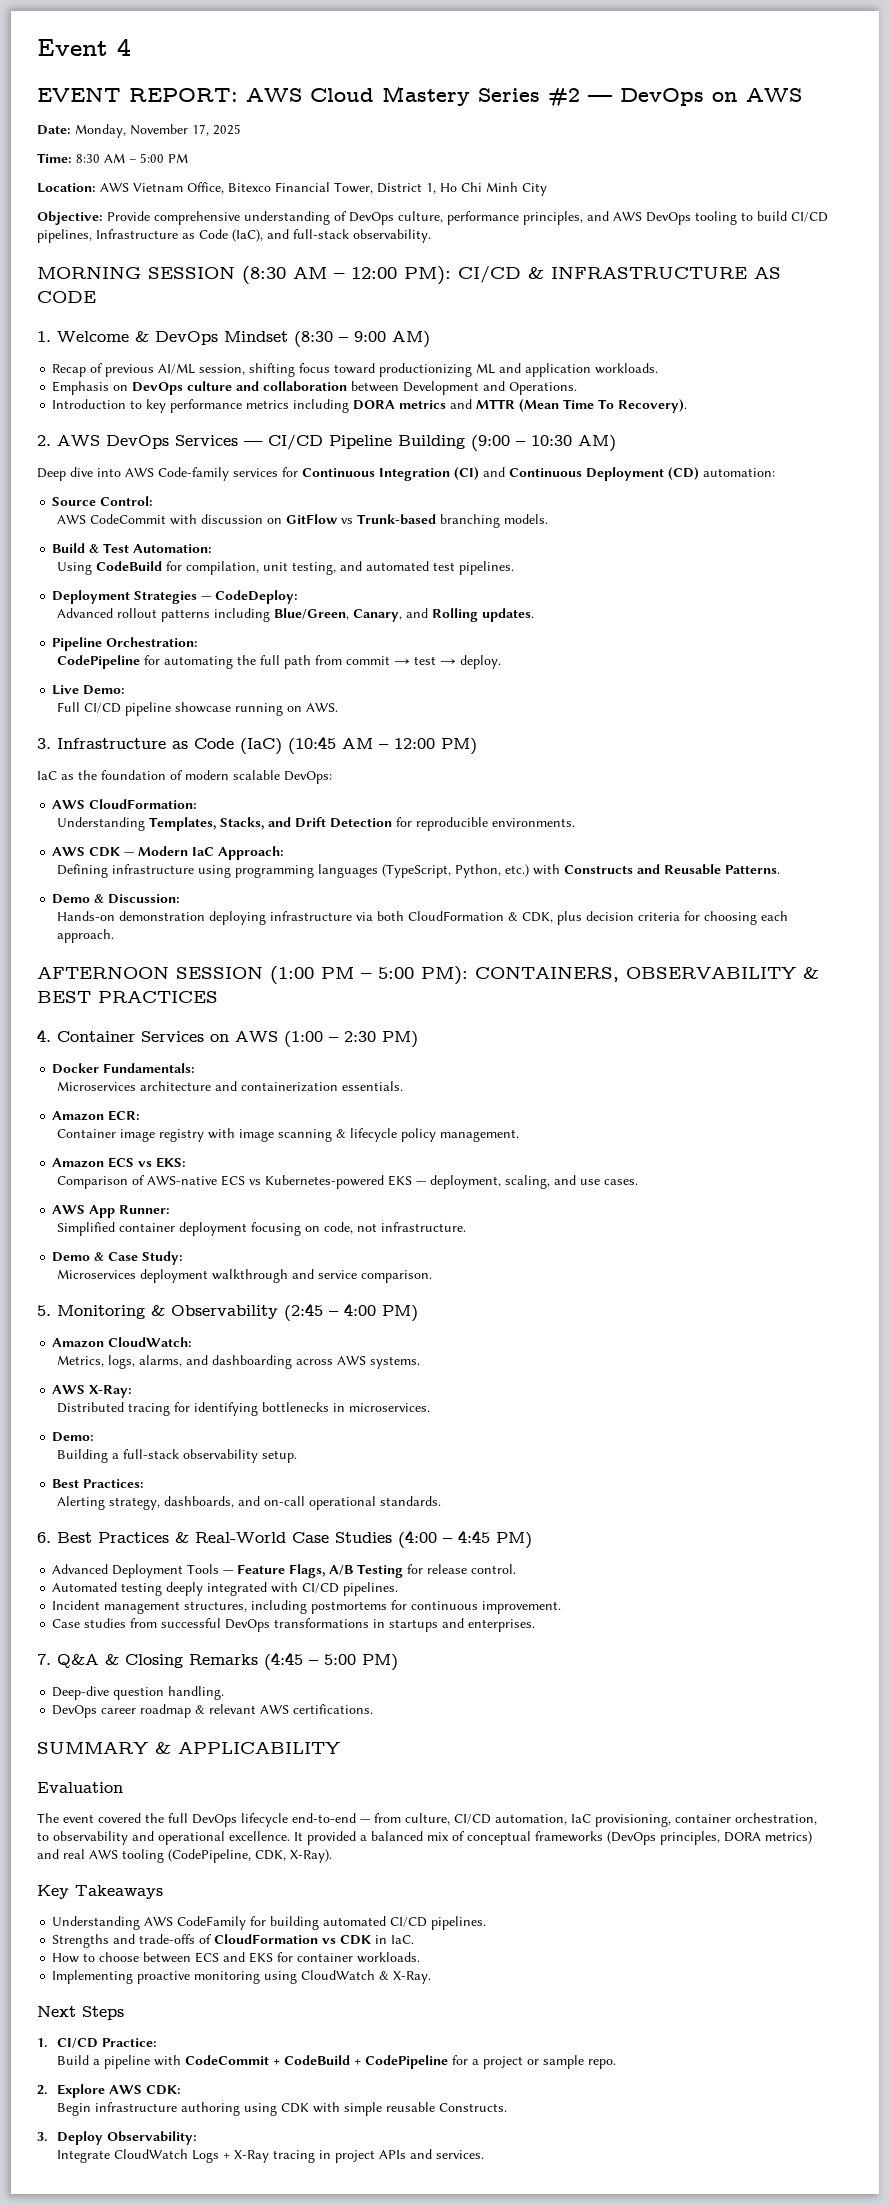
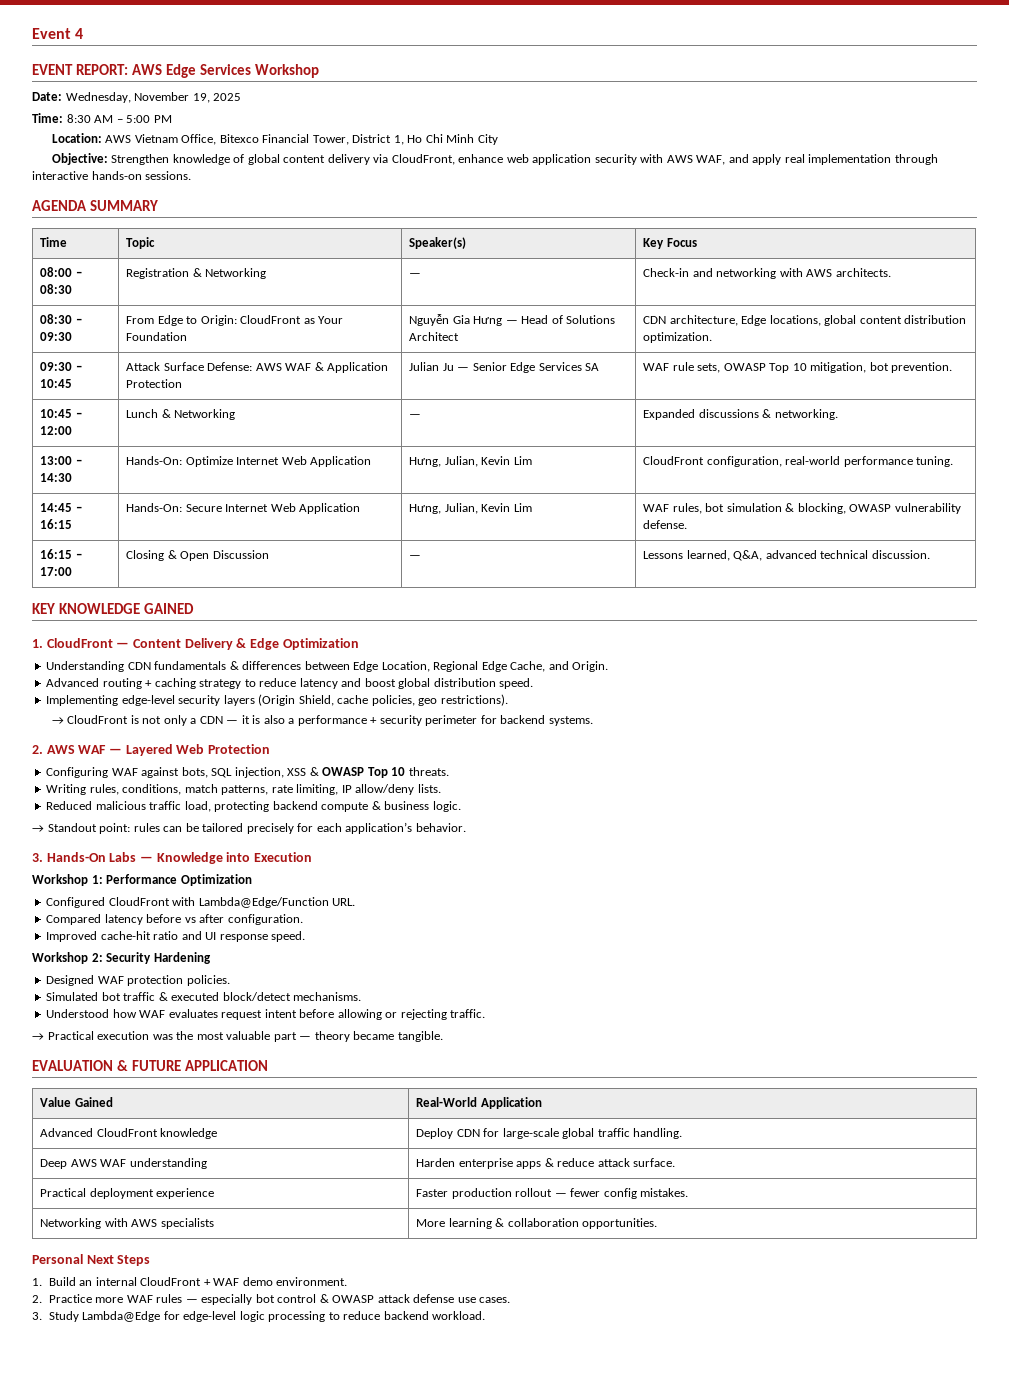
[310,86,802,107] [37,124,209,138] Cloud Mastery Series #2 — DevOps on AWS // Date: Monday, November 17, -> [166,64,320,78] [32,92,210,103] Edge Services Workshop // Date: Wednesday, November 19,
[107,211,828,225] [37,229,431,243] [37,265,781,285] [37,291,96,303] [37,331,430,348] [52,363,659,377] [52,381,578,395] [52,399,688,413] [37,434,616,452] [37,467,775,481] [52,496,154,506] [56,514,548,528] [52,543,213,553] [56,561,514,575] [52,590,299,604] [56,608,534,622] [52,637,199,651] [56,655,501,669] [52,685,126,695] [56,702,338,716] [37,736,477,755] [37,770,332,784] [52,799,198,809] [56,817,575,831] [52,846,285,860] [56,864,780,878] [52,894,181,904] [56,911,788,925] [56,929,114,943] [37,966,819,985] [37,991,218,1003] [37,1029,418,1048] [52,1063,196,1074] [56,1081,403,1092] [52,1110,141,1121] [56,1128,519,1142] [52,1157,187,1168] [56,1175,638,1189] [52,1205,171,1218] [56,1222,466,1236] [52,1251,184,1265] [56,1269,432,1283] [37,1303,418,1322] [52,1337,193,1348] [56,1355,420,1369] [52,1385,133,1398] [56,1402,430,1416] [52,1432,95,1442] [56,1449,297,1463] [52,1479,145,1488] [56,1496,441,1510] [37,1530,532,1549] [52,1564,517,1578] [52,1582,399,1596] [52,1600,562,1614] [52,1618,536,1632] [37,1652,398,1671] [52,1686,225,1700] [52,1704,374,1718] [37,1742,340,1754] [37,1782,123,1793] [37,1813,817,1827] [37,1831,812,1845] [37,1849,332,1863] [37,1885,163,1899] [52,1916,487,1930] [52,1934,415,1948] [52,1952,421,1963] [52,1970,432,1984] [37,2006,124,2020] [37,2038,157,2048] [56,2055,616,2069] [37,2084,181,2098] [56,2102,507,2116] [37,2131,197,2145] [56,2149,484,2163] Provide comprehensive understanding of DevOps culture, performance principles, and AWS DevOps tooling to build CI/CD pipelines, Infrastructure as Code (IaC), and full-stack observability. // MORNING SESSION (8:30 AM – 12:00 PM): CI/CD & INFRASTRUCTURE AS CODE // 1. Welcome & DevOps Mindset (8:30 – 9:00 AM) // Recap of previous AI/ML session, shifting focus toward productionizing ML and application workloads. // Emphasis on DevOps culture and collaboration between Development and Operations. // Introduction to key performance metrics including DORA metrics and MTTR (Mean Time To Recovery). // 2. AWS DevOps Services — CI/CD Pipeline Building (9:00 – 10:30 AM) // Deep dive into AWS Code-family services for Continuous Integration (CI) and Continuous Deployment (CD) automation: // Source Control: // AWS CodeCommit with discussion on GitFlow vs Trunk-based branching models. // Build & Test Automation: // Using CodeBuild for compilation, unit testing, and automated test pipelines. // Deployment Strategies — CodeDeploy: // Advanced rollout patterns including Blue/Green, Canary, and Rolling updates. // Pipeline Orchestration: // CodePipeline for automating the full path from commit → test → deploy. // Live Demo: // Full CI/CD pipeline showcase running on AWS. // 3. Infrastructure as Code (IaC) (10:45 AM – 12:00 PM) // IaC as the foundation of modern scalable DevOps: // AWS CloudFormation: // Understanding Templates, Stacks, and Drift Detection for reproducible environments. // AWS CDK — Modern IaC Approach: // Defining infrastructure using programming languages (TypeScript, Python, etc.) with Constructs and Reusable Patterns. // Demo & Discussion: // Hands-on demonstration deploying infrastructure via both CloudFormation & CDK, plus decision criteria for choosing each approach. // AFTERNOON SESSION (1:00 PM – 5:00 PM): CONTAINERS, OBSERVABILITY & BEST PRACTICES // 4. Container Services on AWS (1:00 – 2:30 PM) // Docker Fundamentals: // Microservices architecture and containerization essentials. // Amazon ECR: // Container image registry with image scanning & lifecycle policy management. // Amazon ECS vs EKS: // Comparison of AWS-native ECS vs Kubernetes-powered EKS — deployment, scaling, and use cases. // AWS App Runner: // Simplified container deployment focusing on code, not infrastructure. // Demo & Case Study: // Microservices deployment walkthrough and service comparison. // 5. Monitoring & Observability (2:45 – 4:00 PM) // Amazon CloudWatch: // Metrics, logs, alarms, and dashboarding across AWS systems. // AWS X-Ray: // Distributed tracing for identifying bottlenecks in microservices. // Demo: // Building a full-stack observability setup. // Best Practices: // Alerting strategy, dashboards, and on-call operational standards. // 6. Best Practices & Real-World Case Studies (4:00 – 4:45 PM) // Advanced Deployment Tools — Feature Flags, A/B Testing for release control. // Automated testing deeply integrated with CI/CD pipelines. // Incident management structures, including postmortems for continuous improvement. // Case studies from successful DevOps transformations in startups and enterprises. // 7. Q&A & Closing Remarks (4:45 – 5:00 PM) // Deep-dive question handling. // DevOps career roadmap & relevant AWS certifications. // SUMMARY & APPLICABILITY // Evaluation // The event covered the full DevOps lifecycle end-to-end — from culture, CI/CD automation, IaC provisioning, container orchestration, to observability and operational excellence. It provided a balanced mix of conceptual frameworks (DevOps principles, DORA metrics) and real AWS tooling (CodePipeline, CDK, X-Ray). // Key Takeaways // Understanding AWS CodeFamily for building automated CI/CD pipelines. // Strengths and trade-offs of CloudFormation vs CDK in IaC. // How to choose between ECS and EKS for container workloads. // Implementing proactive monitoring using CloudWatch & X-Ray. // Next Steps // 1. CI/CD Practice: // Build a pipeline with CodeCommit + CodeBuild + CodePipeline for a project or sample repo. // 2. Explore AWS CDK: // Begin infrastructure authoring using CDK with simple reusable Constructs. // 3. Deploy Observability: // Integrate CloudWatch Logs + X-Ray tracing in project APIs and services. -> [111,154,938,165] [32,171,192,180] [32,200,158,211] [40,237,68,247] [126,237,156,249] [409,237,467,249] [643,238,697,249] [40,267,82,277] [40,284,73,294] [126,268,267,279] [409,273,422,277] [643,268,891,279] [40,314,82,324] [40,332,73,341] [126,315,344,326] [126,332,188,341] [409,314,616,326] [409,332,460,341] [643,315,967,326] [643,332,713,343] [40,362,82,371] [40,379,73,388] [126,362,389,373] [126,379,183,388] [409,362,600,373] [643,362,953,373] [40,409,82,418] [40,426,73,435] [126,409,236,420] [409,414,422,418] [643,409,838,420] [40,456,82,465] [40,473,73,482] [126,456,372,467] [409,456,532,467] [643,456,954,467] [40,503,82,512] [40,519,73,529] [126,503,361,514] [409,503,532,514] [643,503,961,514] [643,520,688,529] [40,549,82,559] [40,567,73,576] [126,550,269,561] [409,555,422,559] [643,550,930,561] [32,603,194,614] [32,638,359,650] [46,661,609,672] [46,678,534,689] [46,694,508,706] [51,715,593,726] [32,744,270,756] [46,767,449,778] [46,784,441,795] [46,801,461,812] [32,822,466,834] [32,852,312,864] [32,874,252,886] [46,897,356,908] [46,914,303,925] [46,931,306,942] [32,952,211,964] [46,975,230,986] [46,992,362,1001] [46,1009,486,1020] [32,1031,443,1042] [32,1060,268,1071] [40,1097,113,1107] [416,1097,542,1109] [40,1128,218,1139] [416,1128,683,1139] [40,1158,207,1169] [416,1158,676,1169] [40,1188,215,1199] [416,1188,689,1199] [40,1218,214,1229] [416,1218,658,1229] [32,1254,151,1266] [32,1277,348,1286] [32,1294,511,1305] [32,1311,486,1322] Strengthen knowledge of global content delivery via CloudFront, enhance web application security with AWS WAF, and apply real implementation through interactive hands-on sessions. // AGENDA SUMMARY // Time | Topic | Speaker(s) | Key Focus // 08:00 – 08:30 | Registration & Networking | — | Check-in and networking with AWS architects. // 08:30 – 09:30 | From Edge to Origin: CloudFront as Your Foundation | Nguyễn Gia Hưng — Head of Solutions Architect | CDN architecture, Edge locations, global content distribution optimization. // 09:30 – 10:45 | Attack Surface Defense: AWS WAF & Application Protection | Julian Ju — Senior Edge Services SA | WAF rule sets, OWASP Top 10 mitigation, bot prevention. // 10:45 – 12:00 | Lunch & Networking | — | Expanded discussions & networking. // 13:00 – 14:30 | Hands-On: Optimize Internet Web Application | Hưng, Julian, Kevin Lim | CloudFront configuration, real-world performance tuning. // 14:45 – 16:15 | Hands-On: Secure Internet Web Application | Hưng, Julian, Kevin Lim | WAF rules, bot simulation & blocking, OWASP vulnerability defense. // 16:15 – 17:00 | Closing & Open Discussion | — | Lessons learned, Q&A, advanced technical discussion. // KEY KNOWLEDGE GAINED // 1. CloudFront — Content Delivery & Edge Optimization // Understanding CDN fundamentals & differences between Edge Location, Regional Edge Cache, and Origin. // Advanced routing + caching strategy to reduce latency and boost global distribution speed. // Implementing edge-level security layers (Origin Shield, cache policies, geo restrictions). // → CloudFront is not only a CDN — it is also a performance + security perimeter for backend systems. // 2. AWS WAF — Layered Web Protection // Configuring WAF against bots, SQL injection, XSS & OWASP Top 10 threats. // Writing rules, conditions, match patterns, rate limiting, IP allow/deny lists. // Reduced malicious traffic load, protecting backend compute & business logic. // → Standout point: rules can be tailored precisely for each application’s behavior. // 3. Hands-On Labs — Knowledge into Execution // Workshop 1: Performance Optimization // Configured CloudFront with Lambda@Edge/Function URL. // Compared latency before vs after configuration. // Improved cache-hit ratio and UI response speed. // Workshop 2: Security Hardening // Designed WAF protection policies. // Simulated bot traffic & executed block/detect mechanisms. // Understood how WAF evaluates request intent before allowing or rejecting traffic. // → Practical execution was the most valuable part — theory became tangible. // EVALUATION & FUTURE APPLICATION // Value Gained | Real-World Application // Advanced CloudFront knowledge | Deploy CDN for large-scale global traffic handling. // Deep AWS WAF understanding | Harden enterprise apps & reduce attack surface. // Practical deployment experience | Faster production rollout — fewer config mistakes. // Networking with AWS specialists | More learning & collaboration opportunities. // Personal Next Steps // 1. Build an internal CloudFront + WAF demo environment. // 2. Practice more WAF rules — especially bot control & OWASP attack defense use cases. // 3. Study Lambda@Edge for edge-level logic processing to reduce backend workload.

